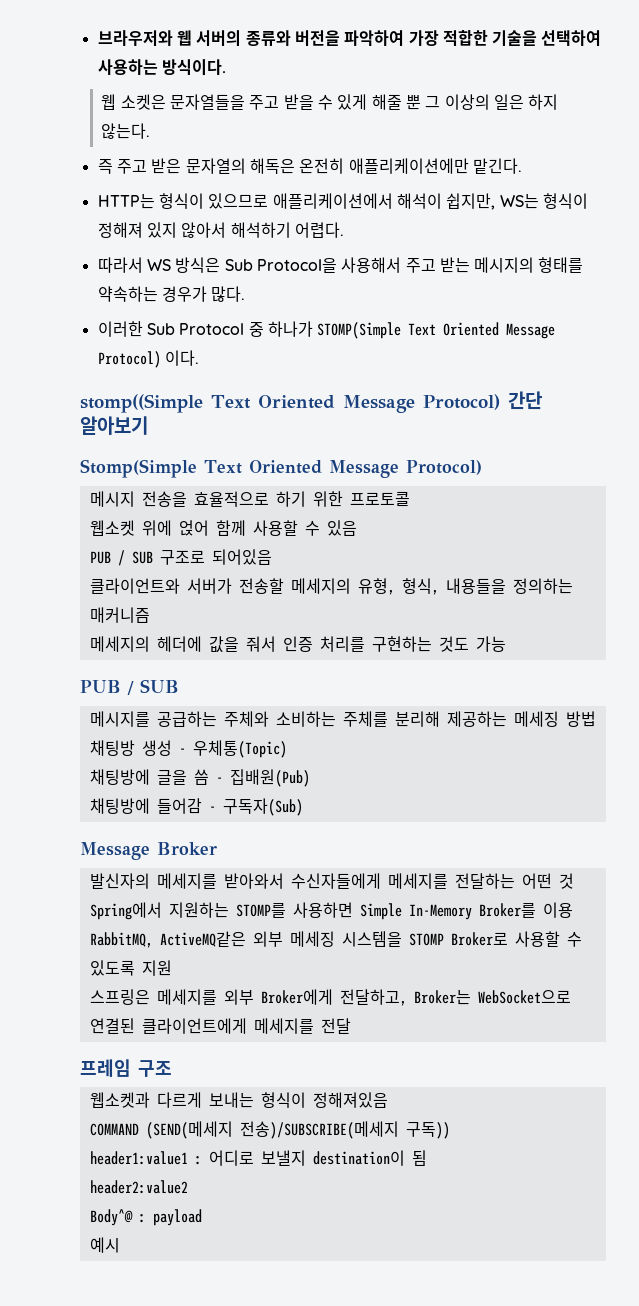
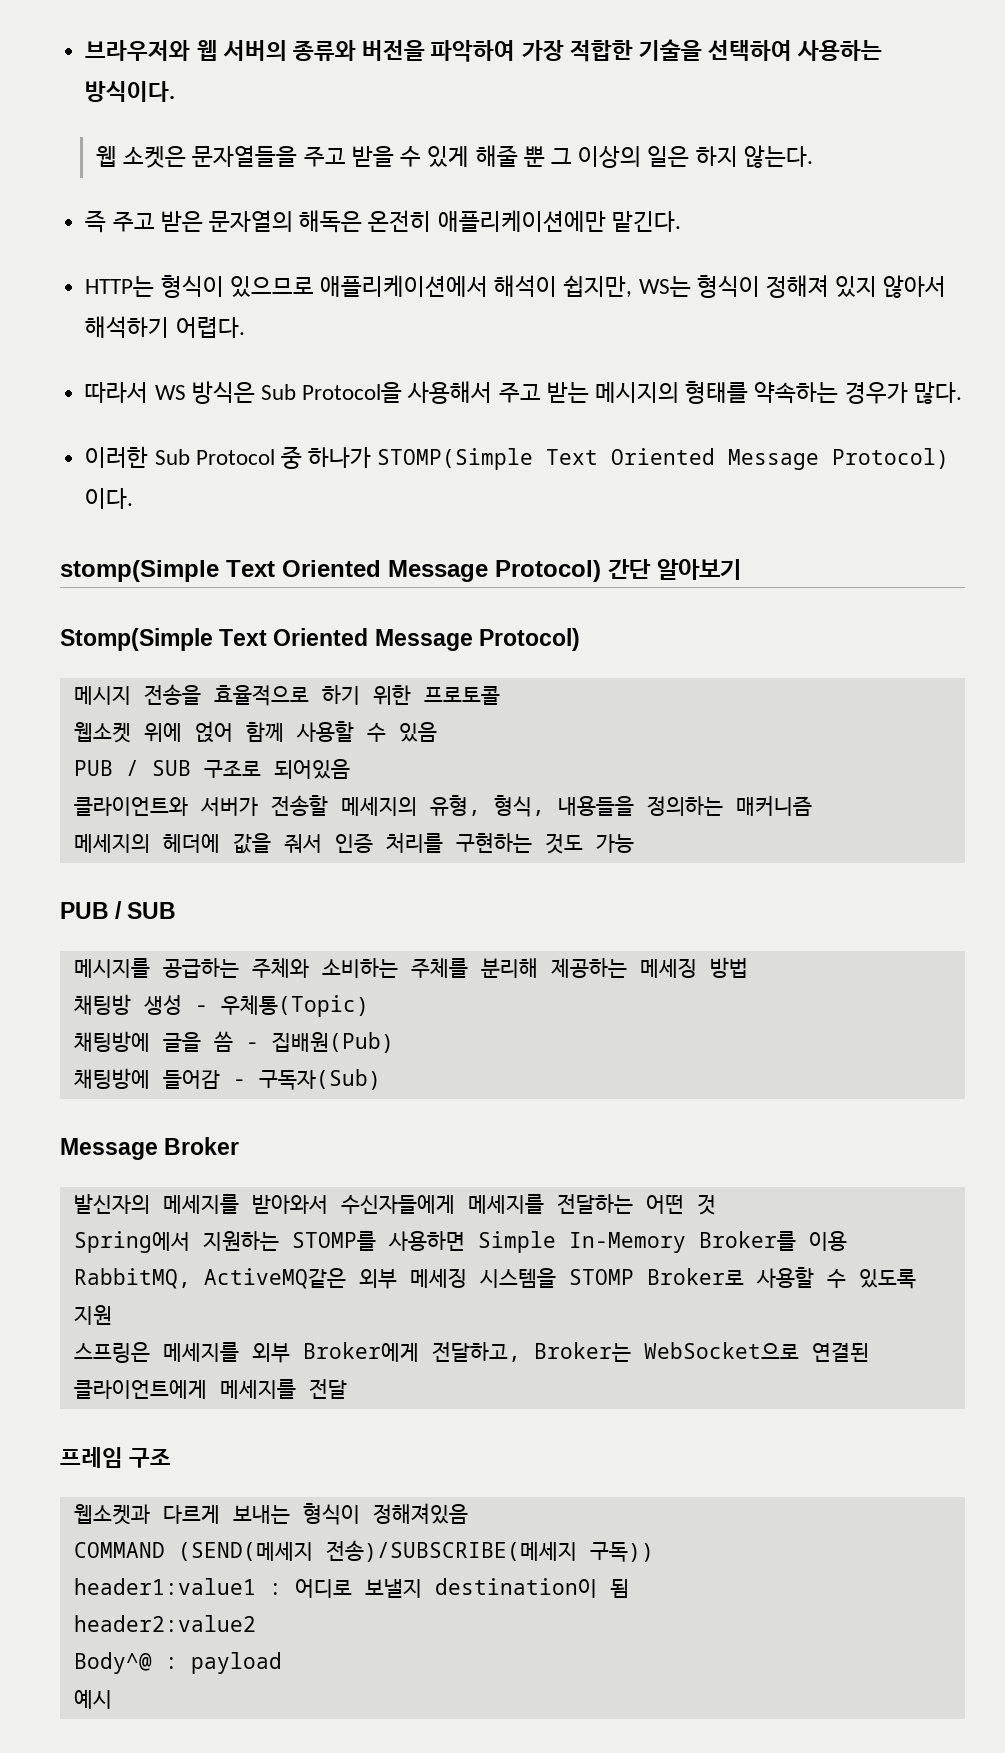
[80,394,203,413] stomp((Simple -> [60,560,219,582] stomp(Simple

